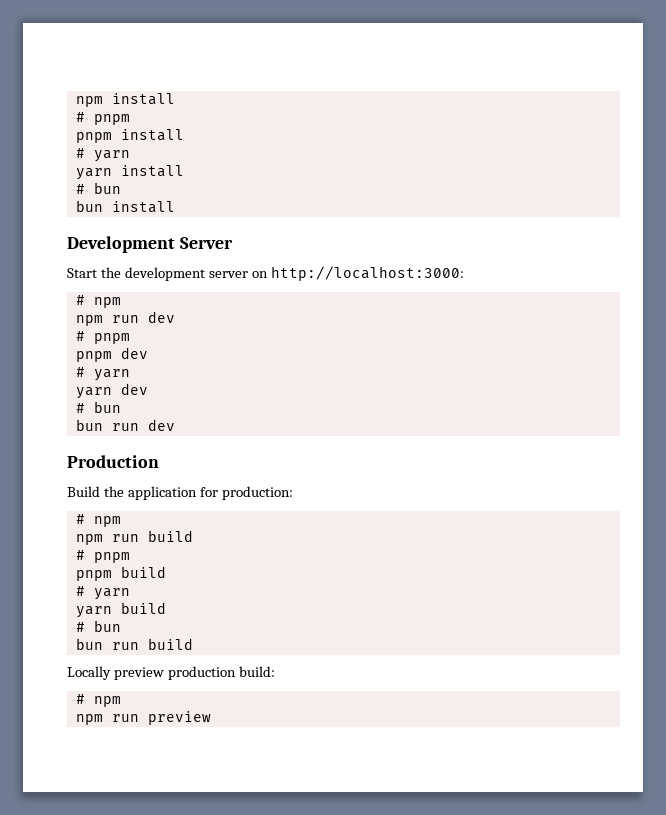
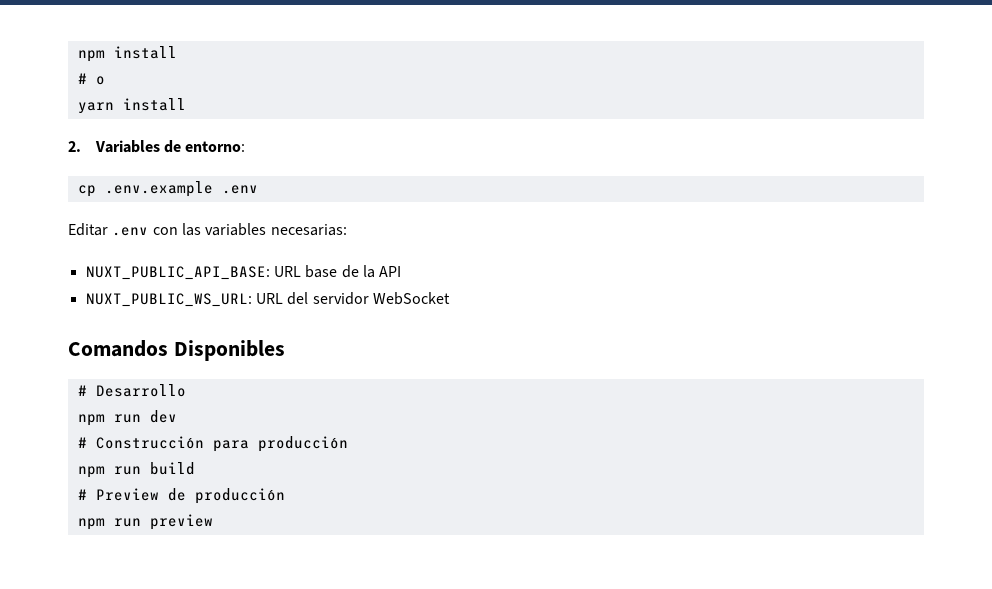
[93,114,130,125] [75,129,184,143] [75,148,130,162] [75,165,184,180] [75,182,121,194] [75,200,175,213] [67,236,233,253] [67,266,464,281] [75,295,121,308] pnpm // pnpm install // # yarn // yarn install // # bun // bun install // Development Server // Start the development server on http://localhost:3000: // # npm -> [95,76,105,85] [77,98,186,114] [68,140,246,153] [77,181,258,197] [68,223,347,236] [85,265,402,280] [85,292,450,307] [68,340,285,361] [77,384,186,397] o // yarn install // 2. Variables de entorno: // cp .env.example .env // Editar .env con las variables necesarias: // NUXT_PUBLIC_API_BASE: URL base de la API // NUXT_PUBLIC_WS_URL: URL del servidor WebSocket // Comandos Disponibles // # Desarrollo
[93,333,130,344] [75,347,148,362] [75,367,130,381] [75,383,148,399] [75,401,121,413] [75,419,175,431] [67,455,159,468] [67,486,293,500] [75,514,121,527] [75,530,193,545] [75,550,130,563] [75,566,166,581] [75,586,130,600] [75,602,166,618] [75,620,121,632] [75,638,193,650] [67,666,275,680] [75,694,121,707] pnpm // pnpm dev // # yarn // yarn dev // # bun // bun run dev // Production // Build the application for production: // # npm // npm run build // # pnpm // pnpm build // # yarn // yarn build // # bun // bun run build // Locally preview production build: // # npm -> [95,436,348,452] [77,462,195,478] [77,488,285,504] Construcción para producción // npm run build // # Preview de producción

